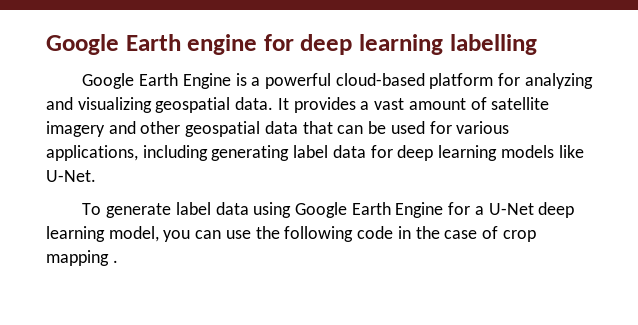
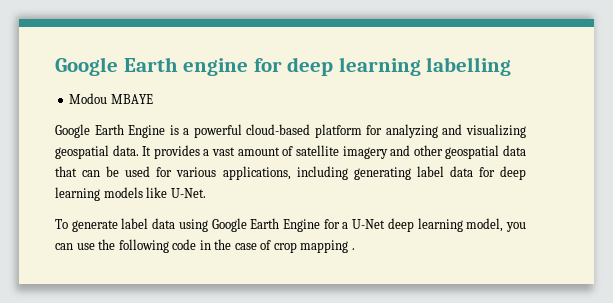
(537, 44) none -> [69,93,153,104] // Modou MBAYE

